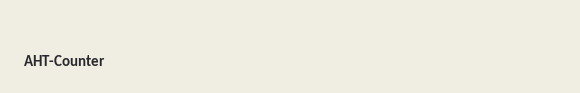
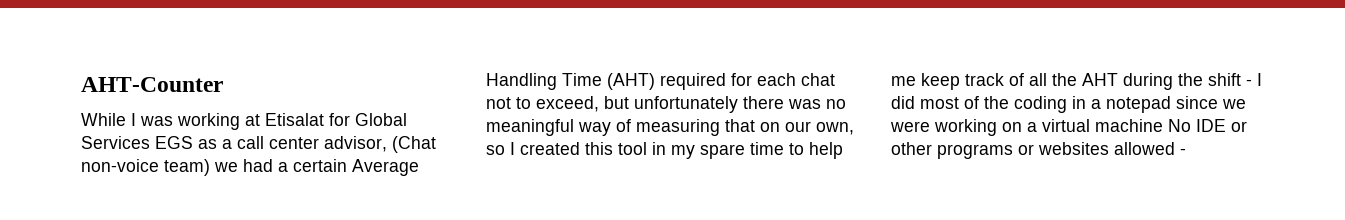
(105, 60) none -> [81,113,407,130] [81,136,436,153] [81,159,419,176] [486,73,835,90] [486,96,846,113] [486,119,854,136] [486,142,843,159] [891,73,1262,90] [891,96,1246,113] [890,119,1247,136] [891,142,1186,159] // While I was working at Etisalat for Global Services EGS as a call center advisor, (Chat non-voice team) we had a certain Average Handling Time (AHT) required for each chat not to exceed, but unfortunately there was no meaningful way of measuring that on our own, so I created this tool in my spare time to help me keep track of all the AHT during the shift - I did most of the coding in a notepad since we were working on a virtual machine No IDE or other programs or websites allowed -

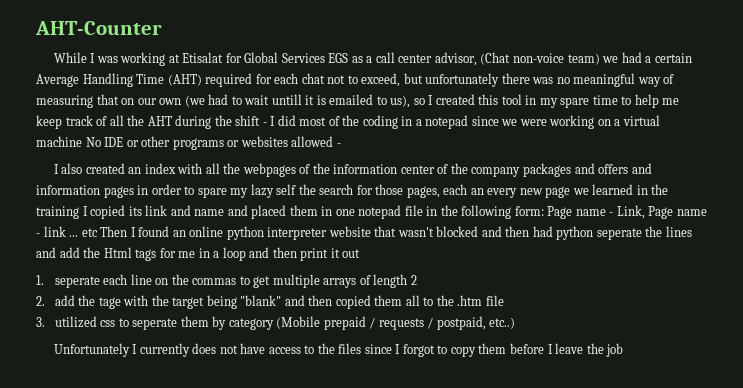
[816,122,854,135] own, -> [159,94,411,108] own (we had to wait untill it is emailed to us),
(1186, 151) none -> [53,163,652,177] [36,184,669,198] [36,205,707,219] [36,226,692,240] [36,247,361,261] [36,274,417,288] [36,295,504,309] [36,316,516,330] [53,343,624,357] // I also created an index with all the webpages of the information center of the company packages and offers and information pages in order to spare my lazy self the search for those pages, each an every new page we learned in the training I copied its link and name and placed them in one notepad file in the following form: Page name - Link, Page name - link ... etc Then I found an online python interpreter website that wasn't blocked and then had python seperate the lines and add the Html tags for me in a loop and then print it out // 1. seperate each line on the commas to get multiple arrays of length 2 // 2. add the tage with the target being "blank" and then copied them all to the .htm file // 3. utilized css to seperate them by category (Mobile prepaid / requests / postpaid, etc..) // Unfortunately I currently does not have access to the files since I forgot to copy them before I leave the job

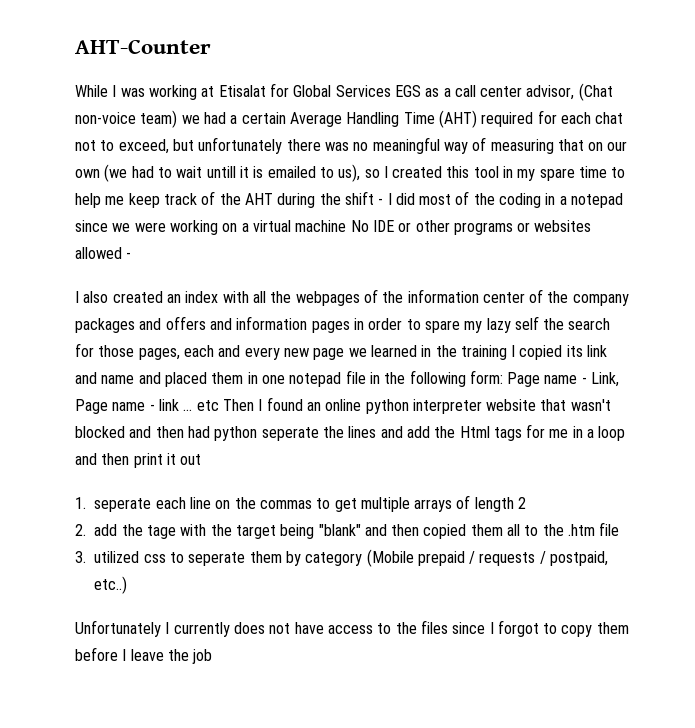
[109,115,124,126] all -> (216, 198) none
[470,188,484,195] an -> [218,345,241,357] and

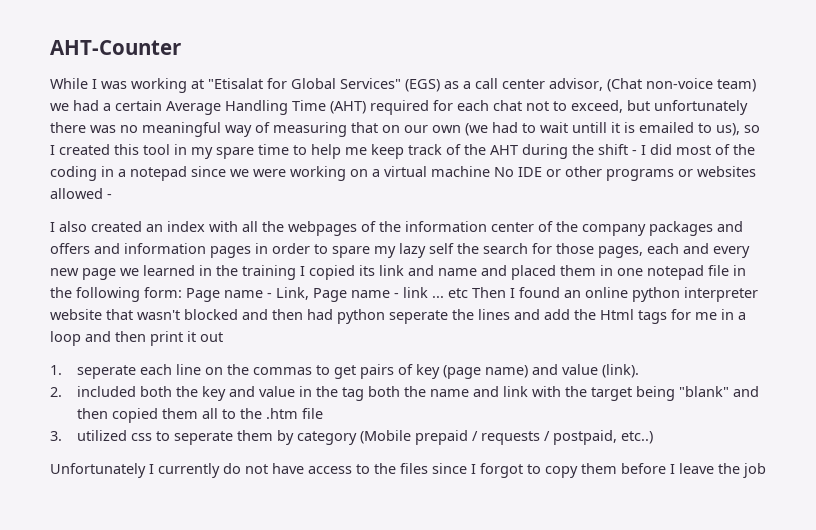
[218,85,266,97] Etisalat -> [208,78,263,89] "Etisalat
[335,85,421,97] Services EGS -> [340,78,440,92] Services" (EGS)
[360,495,527,512] [75,524,176,539] multiple arrays of length 2 // 2. add the tage -> [360,364,640,379] [50,386,529,401] pairs of key (page name) and value (link). // 2. included both the key and value in the tag both the name and link
[233,622,265,634] does -> [223,463,241,474] do

